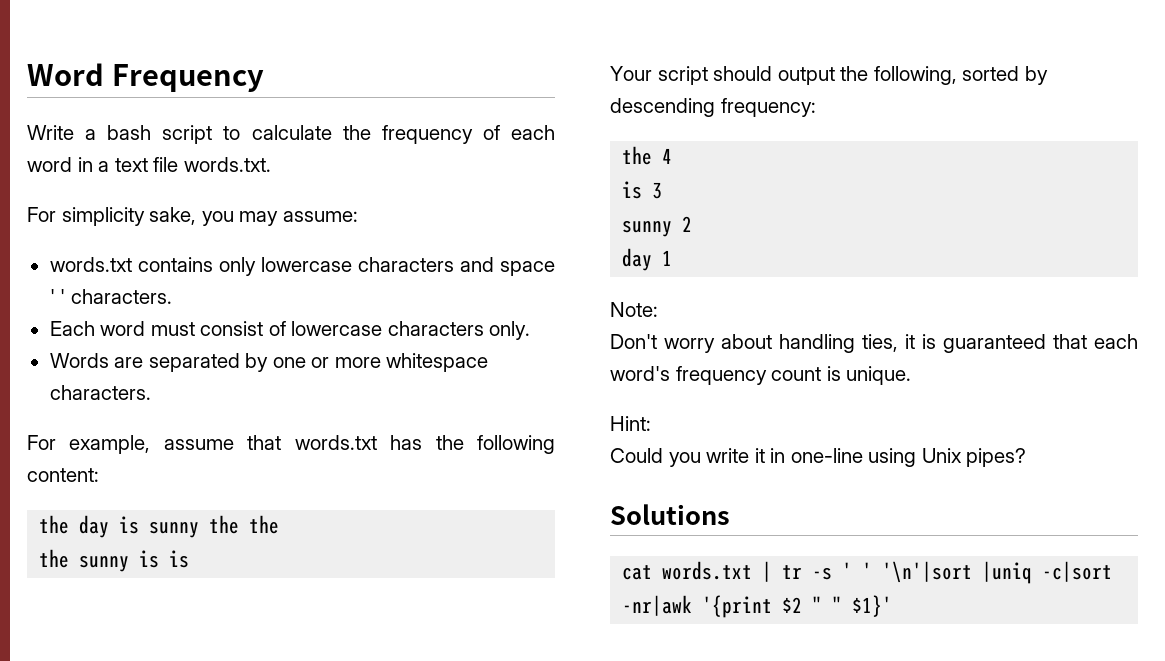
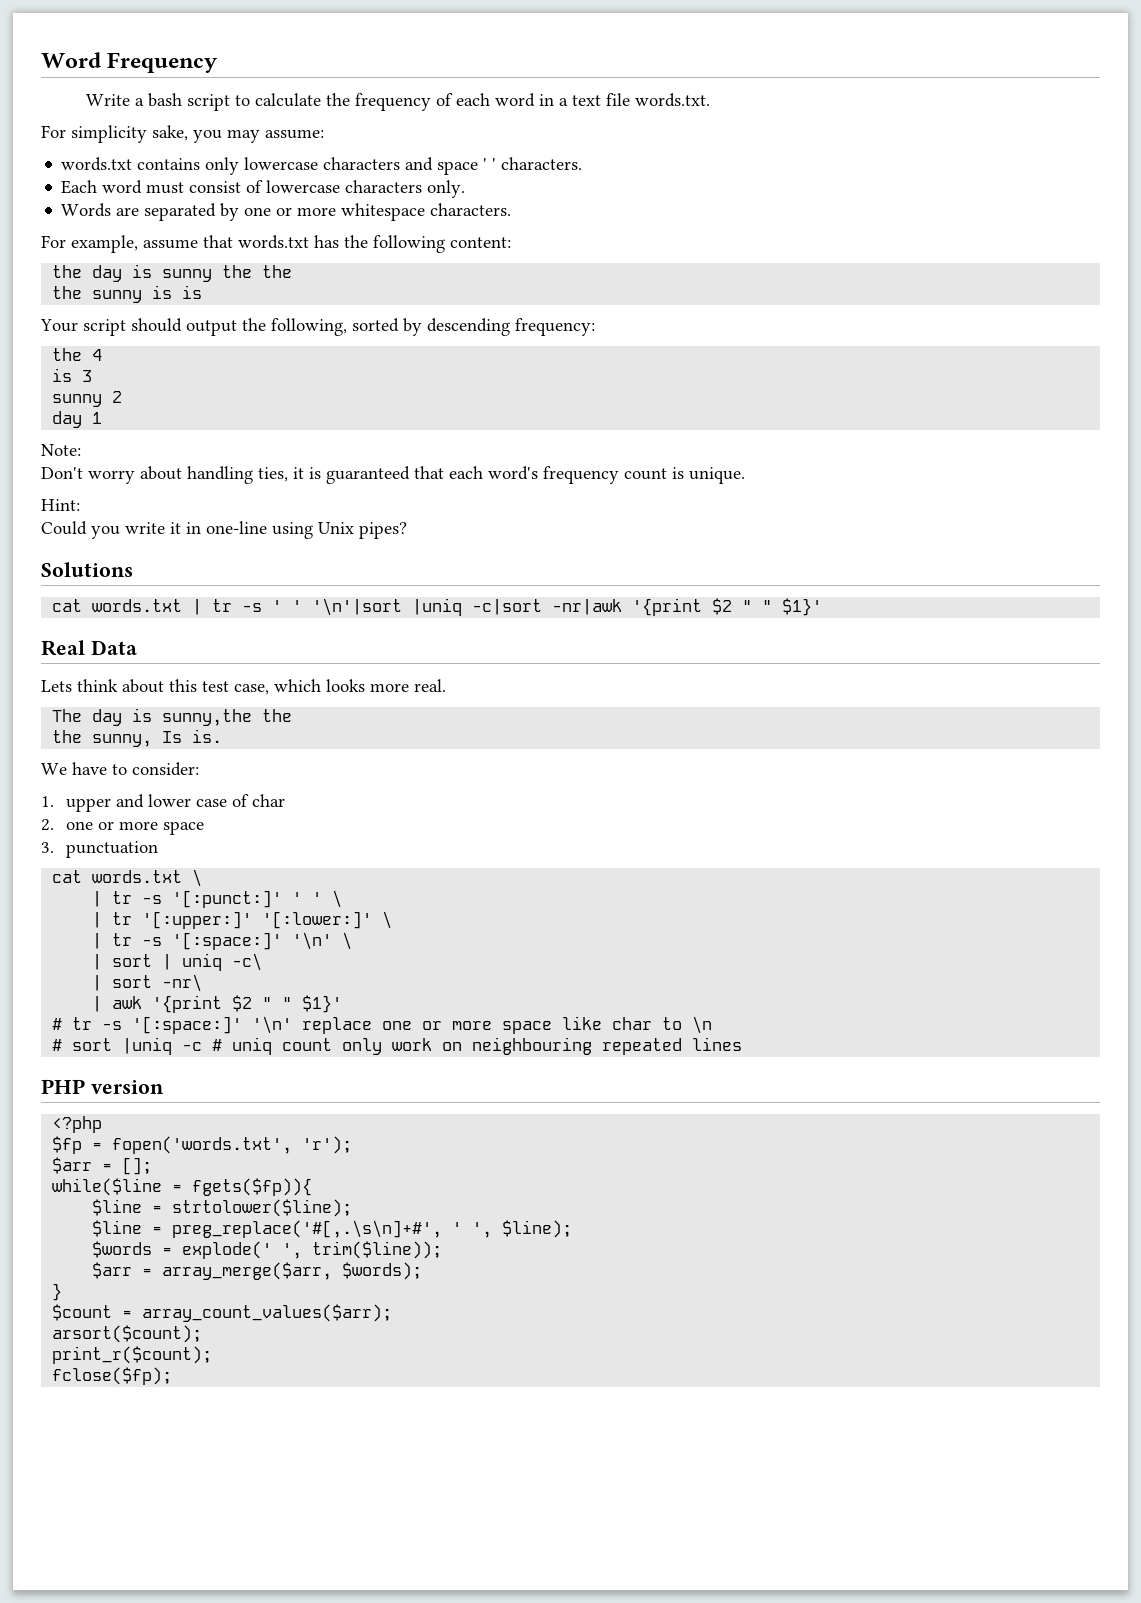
(893, 606) none -> [41,640,137,656] [41,679,446,695] [52,708,293,726] [52,729,223,747] [41,762,199,776] [41,794,285,812] [41,819,204,835] [41,841,158,858] [52,869,203,887] [92,890,343,908] [92,911,393,929] [92,932,353,950] [92,953,263,971] [92,974,203,992] [92,995,343,1013] [52,1016,713,1034] [52,1037,743,1055] [41,1079,164,1094] [52,1116,103,1133] [52,1136,353,1154] [52,1157,153,1175] [52,1178,313,1196] [92,1199,353,1217] [92,1220,573,1238] [92,1241,443,1259] [92,1262,423,1280] [52,1283,63,1301] [52,1304,393,1322] [52,1325,203,1343] [52,1346,213,1364] [52,1367,173,1385] // Real Data // Lets think about this test case, which looks more real. // The day is sunny,the the // the sunny, Is is. // We have to consider: // 1. upper and lower case of char // 2. one or more space // 3. punctuation // cat words.txt \ // | tr -s '[:punct:]' ' ' \ // | tr '[:upper:]' '[:lower:]' \ // | tr -s '[:space:]' '\n' \ // | sort | uniq -c\ // | sort -nr\ // | awk '{print $2 " " $1}' // # tr -s '[:space:]' '\n' replace one or more space like char to \n // # sort |uniq -c # uniq count only work on neighbouring repeated lines // PHP version // <?php // $fp = fopen('words.txt', 'r'); // $arr = []; // while($line = fgets($fp)){ // $line = strtolower($line); // $line = preg_replace('#[,.\s\n]+#', ' ', $line); // $words = explode(' ', trim($line)); // $arr = array_merge($arr, $words); // } // $count = array_count_values($arr); // arsort($count); // print_r($count); // fclose($fp);

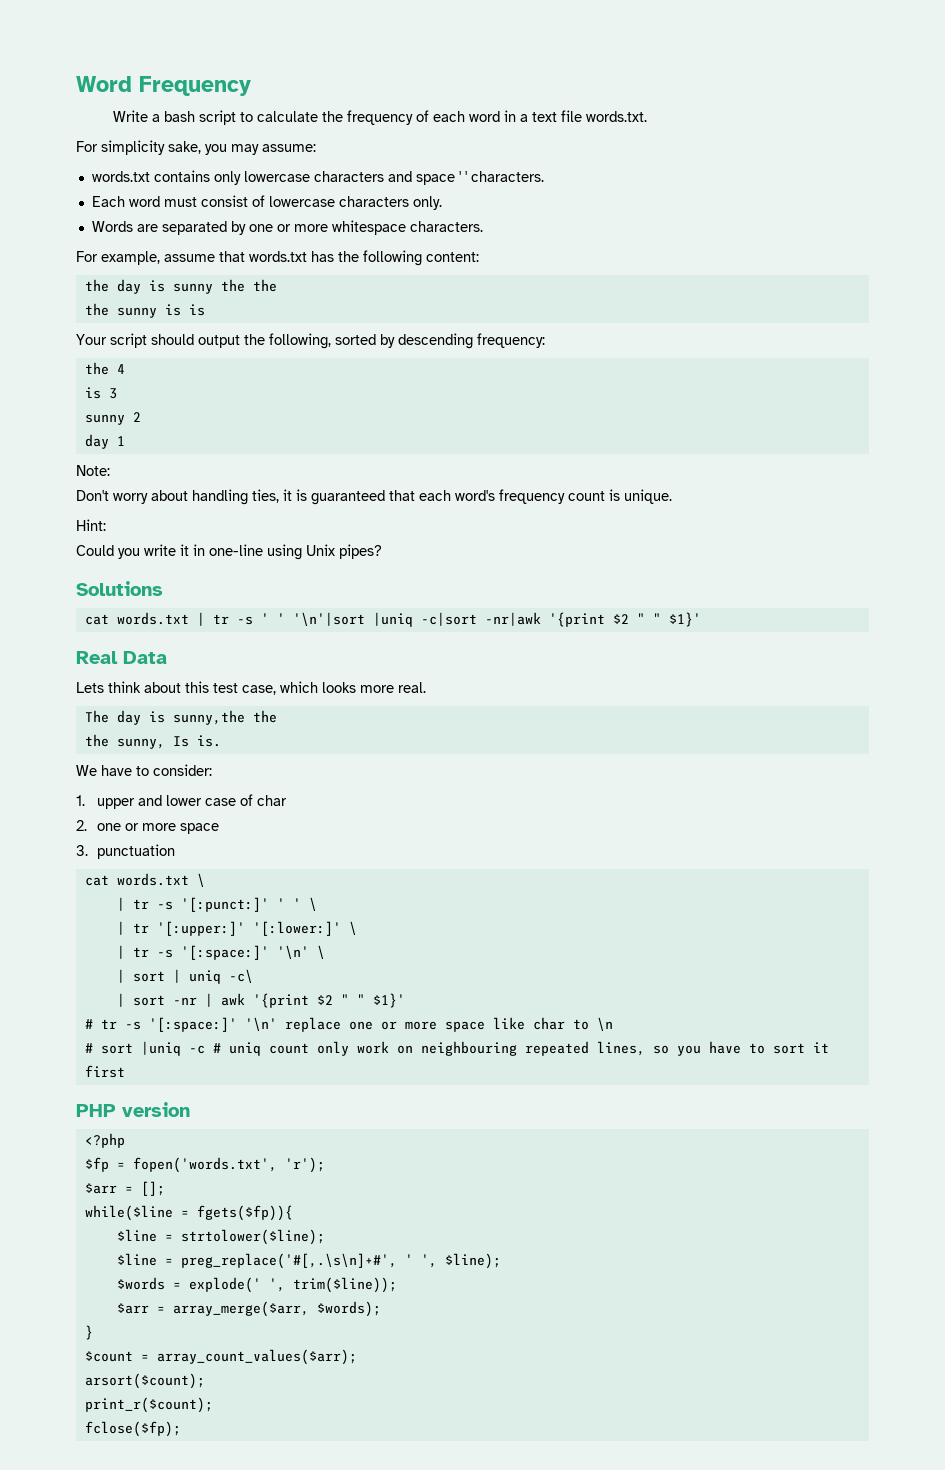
[162,974,203,992] -nr\ // -> [172,997,197,1005] -nr
[692,1037,743,1051] lines -> [596,1041,829,1056] [84,1065,125,1078] lines, so you have to sort it first

